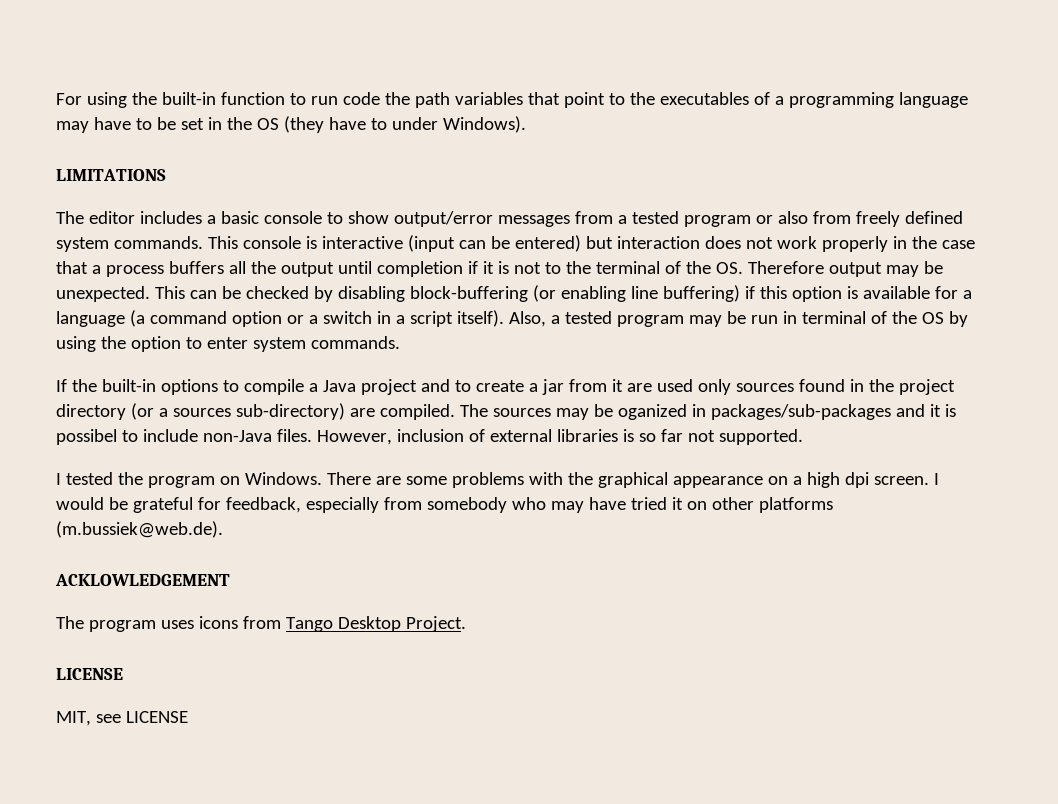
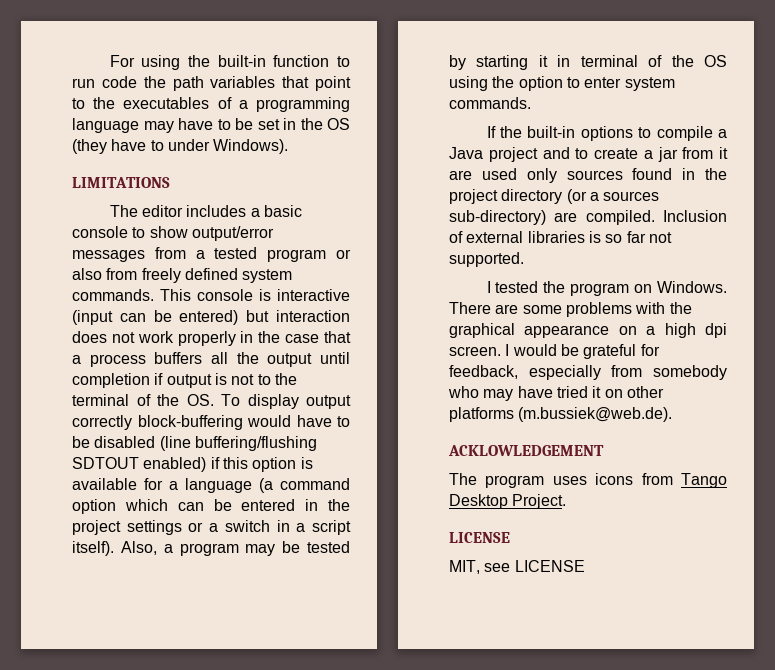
[482,261,494,274] it -> [166,374,212,388] output
[747,261,943,277] [56,285,740,302] Therefore output may be unexpected. This can be checked by disabling block-buffering (or enabling line buffering) -> [221,394,351,409] [72,415,350,430] [72,436,317,451] [72,457,207,472] To display output correctly block-buffering would have to be disabled (line buffering/flushing SDTOUT enabled)
(282, 319) none -> [124,499,350,511] [72,520,182,535] which can be entered in the project settings
[564,311,612,324] tested -> (173, 548) none
[750,315,778,324] run -> [307,541,350,553] [449,55,548,70] tested by starting it
[948,311,968,327] by -> (727, 61) none
[459,404,956,420] [56,429,464,445] The sources may be oganized in packages/sub-packages and it is possibel to include non-Java files. However, inclusion -> [663,210,727,222] Inclusion

